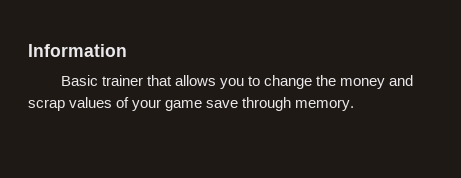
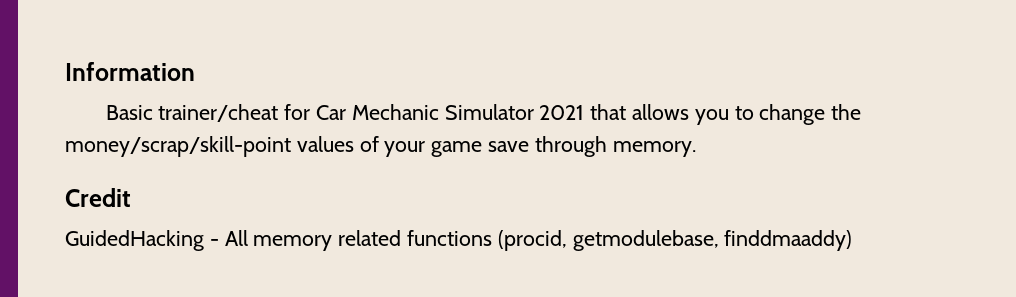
[101,75,143,86] trainer -> [158,104,585,122] trainer/cheat for Car Mechanic Simulator 2021
[340,75,414,89] [28,99,65,111] money and scrap -> [65,136,291,157] money/scrap/skill-point
(355, 105) none -> [65,188,131,207] [65,230,853,251] // Credit // GuidedHacking - All memory related functions (procid, getmodulebase, finddmaaddy)

